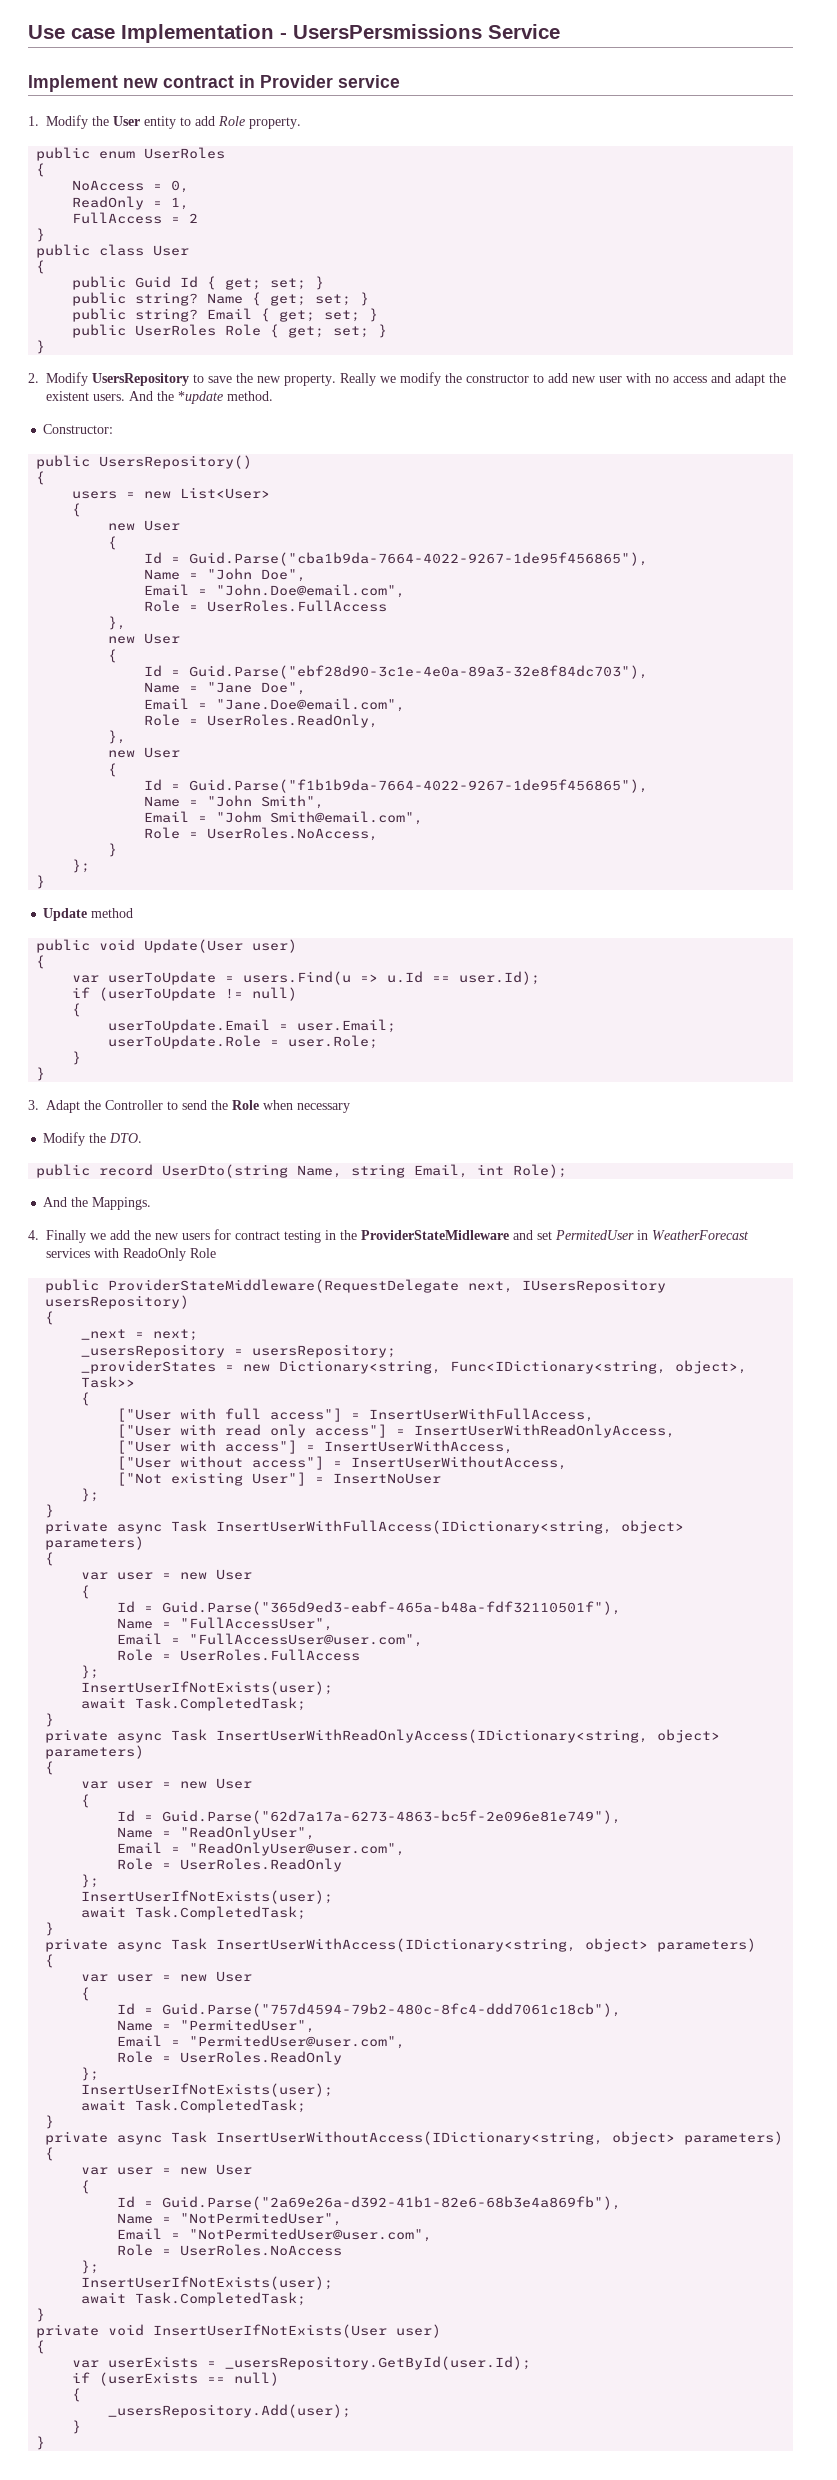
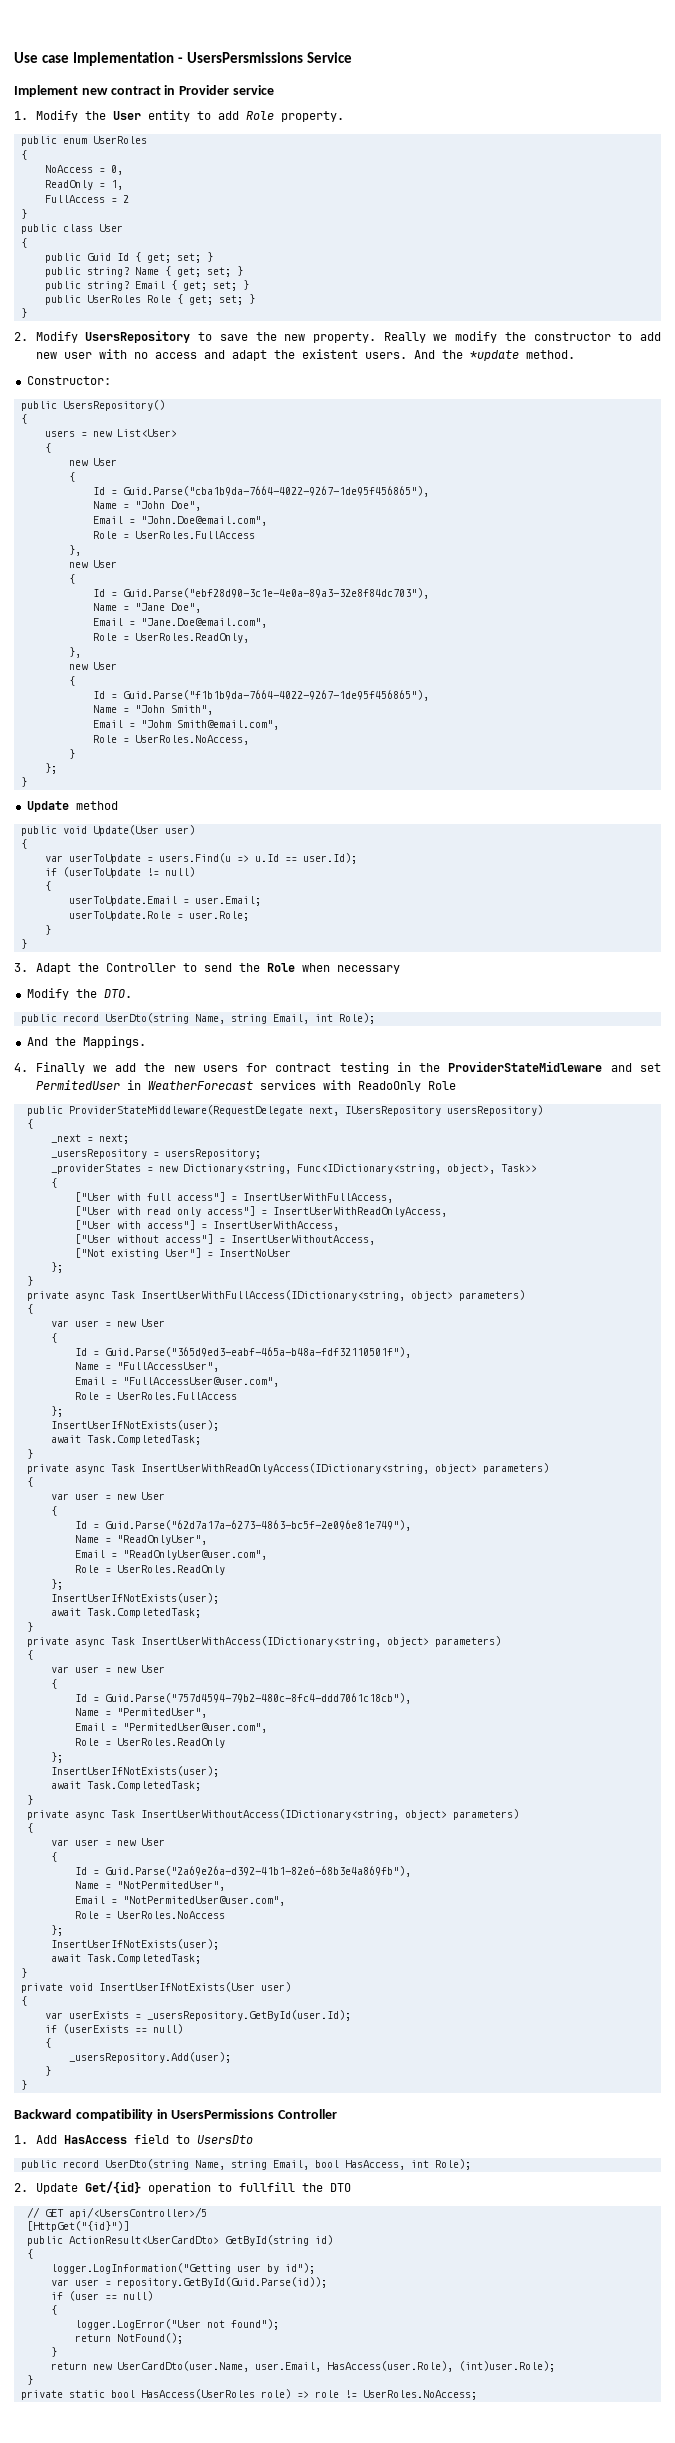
(46, 2443) none -> [14,2109,338,2121] [14,2134,253,2144] [20,2159,471,2170] [14,2181,351,2194] [26,2207,207,2219] [26,2221,129,2232] [26,2235,333,2246] [26,2249,33,2259] [50,2263,315,2274] [50,2277,327,2288] [50,2291,153,2301] [50,2305,57,2315] [74,2319,279,2330] [74,2333,183,2344] [50,2347,57,2357] [50,2361,555,2372] [26,2375,33,2385] [20,2389,477,2400] // Backward compatibility in UsersPermissions Controller // 1. Add HasAccess field to UsersDto // public record UserDto(string Name, string Email, bool HasAccess, int Role); // 2. Update Get/{id} operation to fullfill the DTO // // GET api/<UsersController>/5 // [HttpGet("{id}")] // public ActionResult<UserCardDto> GetById(string id) // { // logger.LogInformation("Getting user by id"); // var user = repository.GetById(Guid.Parse(id)); // if (user == null) // { // logger.LogError("User not found"); // return NotFound(); // } // return new UserCardDto(user.Name, user.Email, HasAccess(user.Role), (int)user.Role); // } // private static bool HasAccess(UserRoles role) => role != UserRoles.NoAccess;

